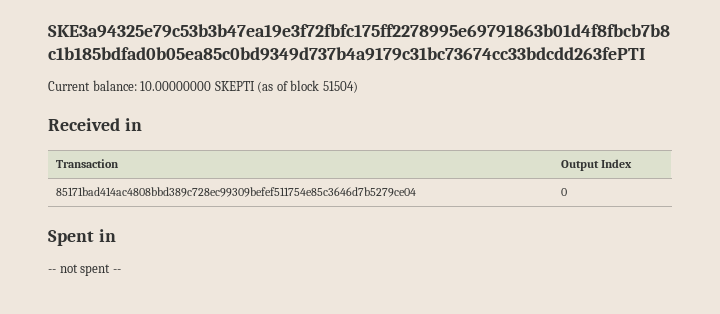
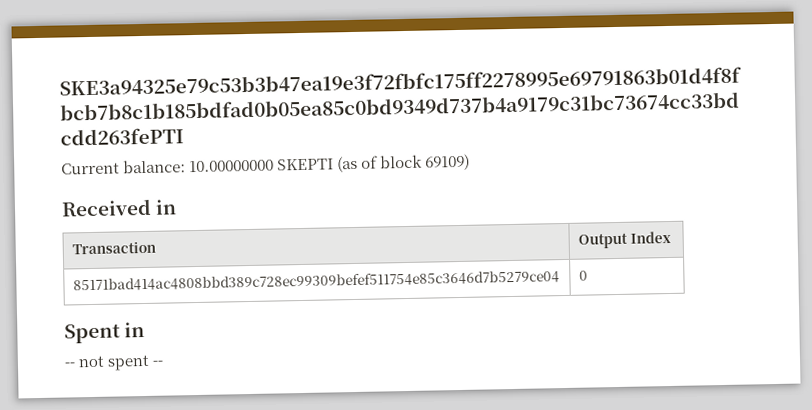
[322,81,358,93] 51504) -> [425,153,471,171] 69109)

